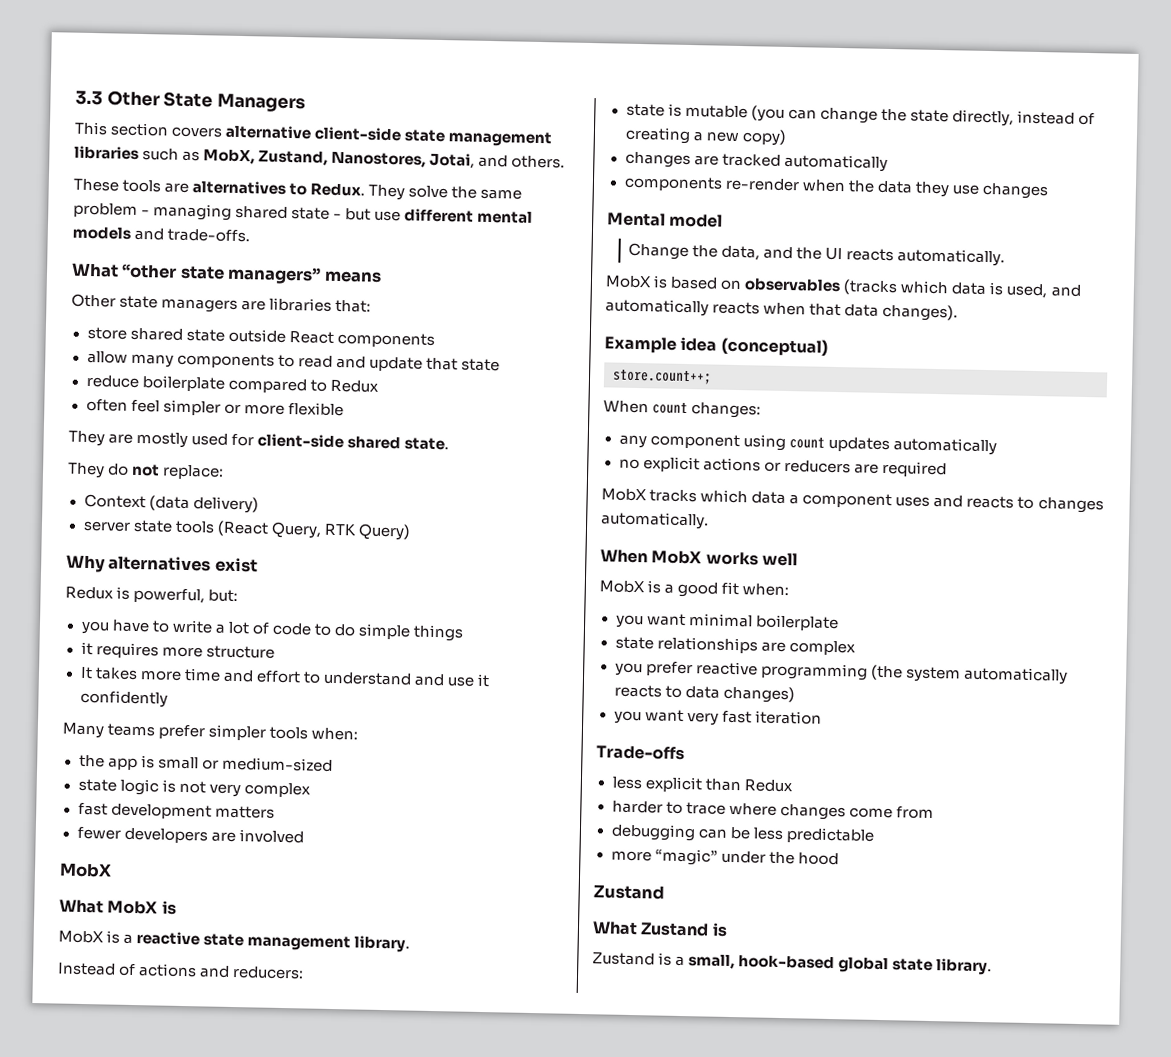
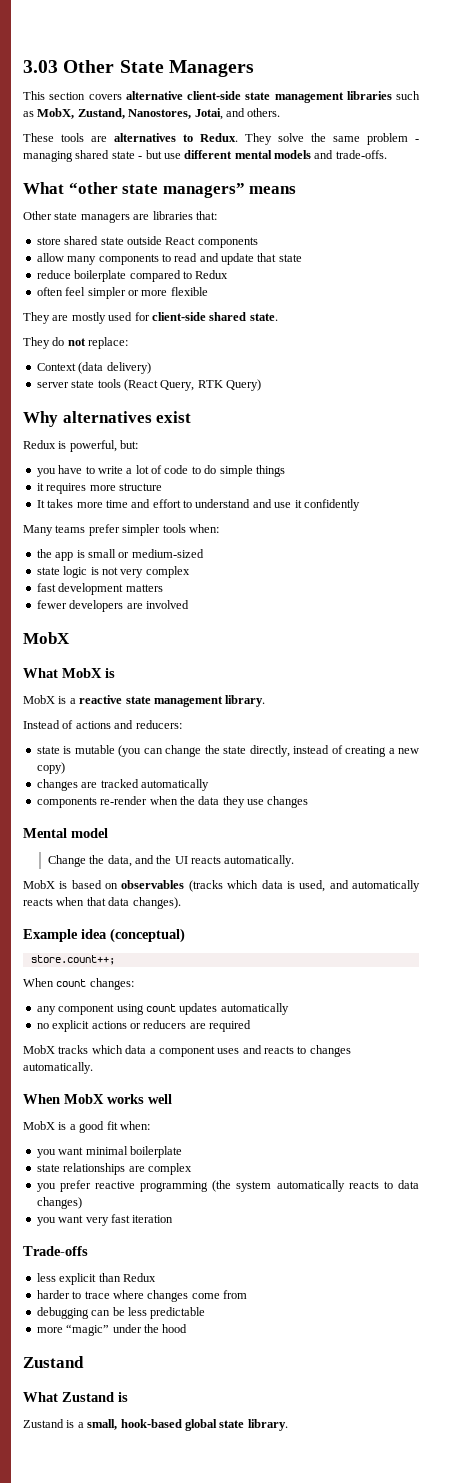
[75,90,103,106] 3.3 -> [23,60,58,73] 3.03

